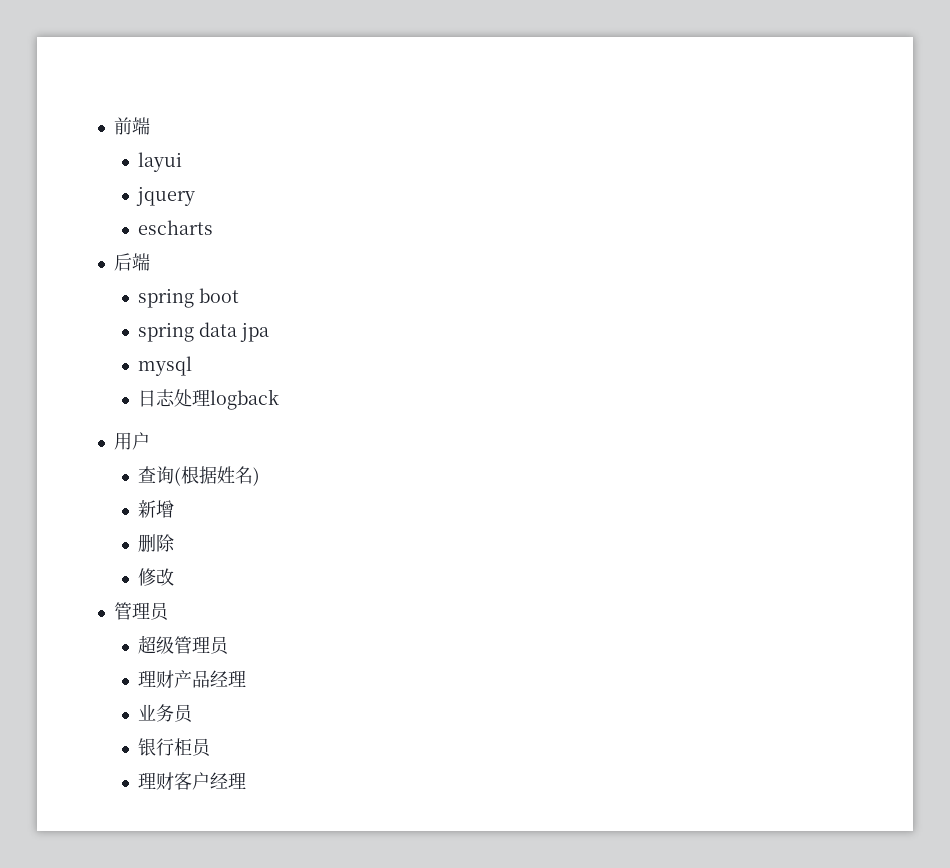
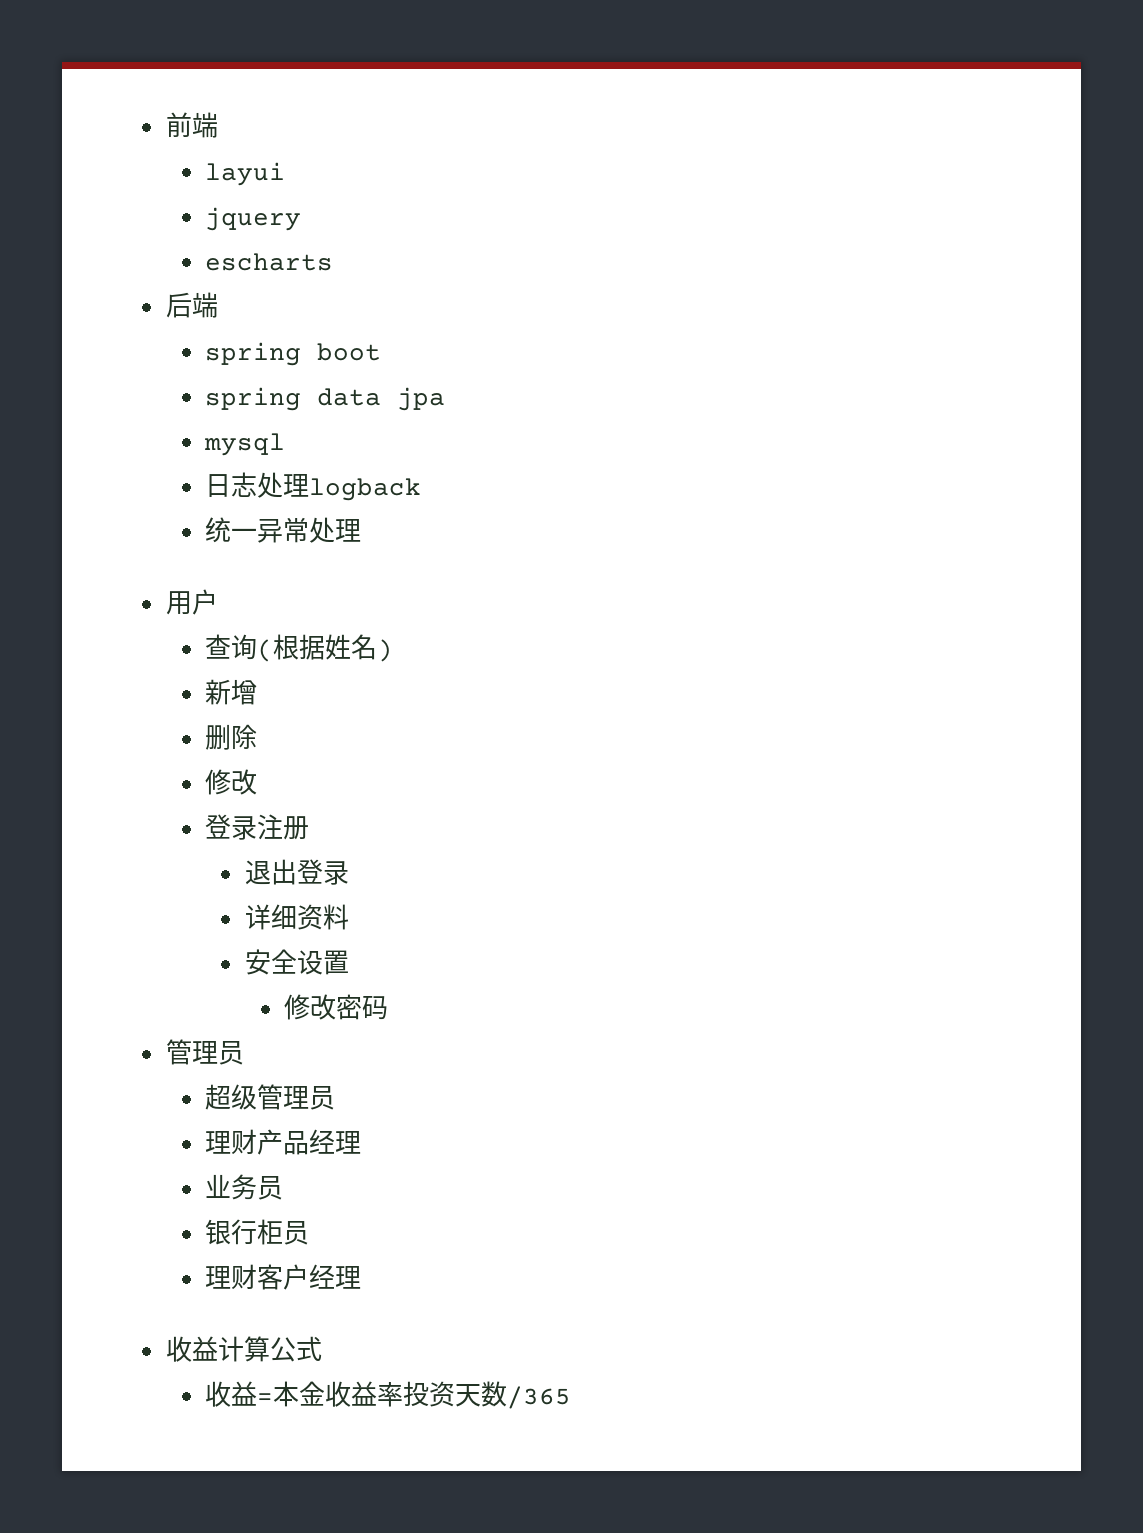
(280, 399) none -> [205,517,362,543] // 统一异常处理
(175, 577) none -> [205,814,310,840] [244,859,349,885] [244,904,349,930] [244,949,349,975] [284,994,389,1020] // 登录注册 // 退出登录 // 详细资料 // 安全设置 // 修改密码
(247, 780) none -> [165,1336,322,1362] [205,1381,572,1409] // 收益计算公式 // 收益=本金收益率投资天数/365

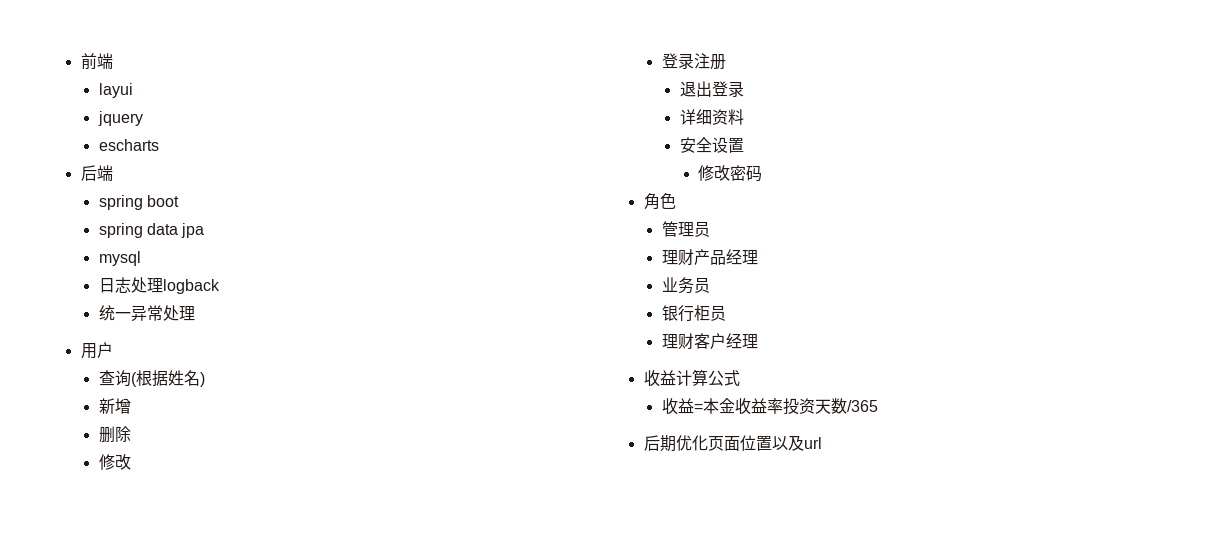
[165,1039,244,1065] [205,1084,258,1110] 管理员 // 超级 -> [643,193,676,210] 角色 //
(572, 1397) none -> [643,435,822,452] // 后期优化页面位置以及url

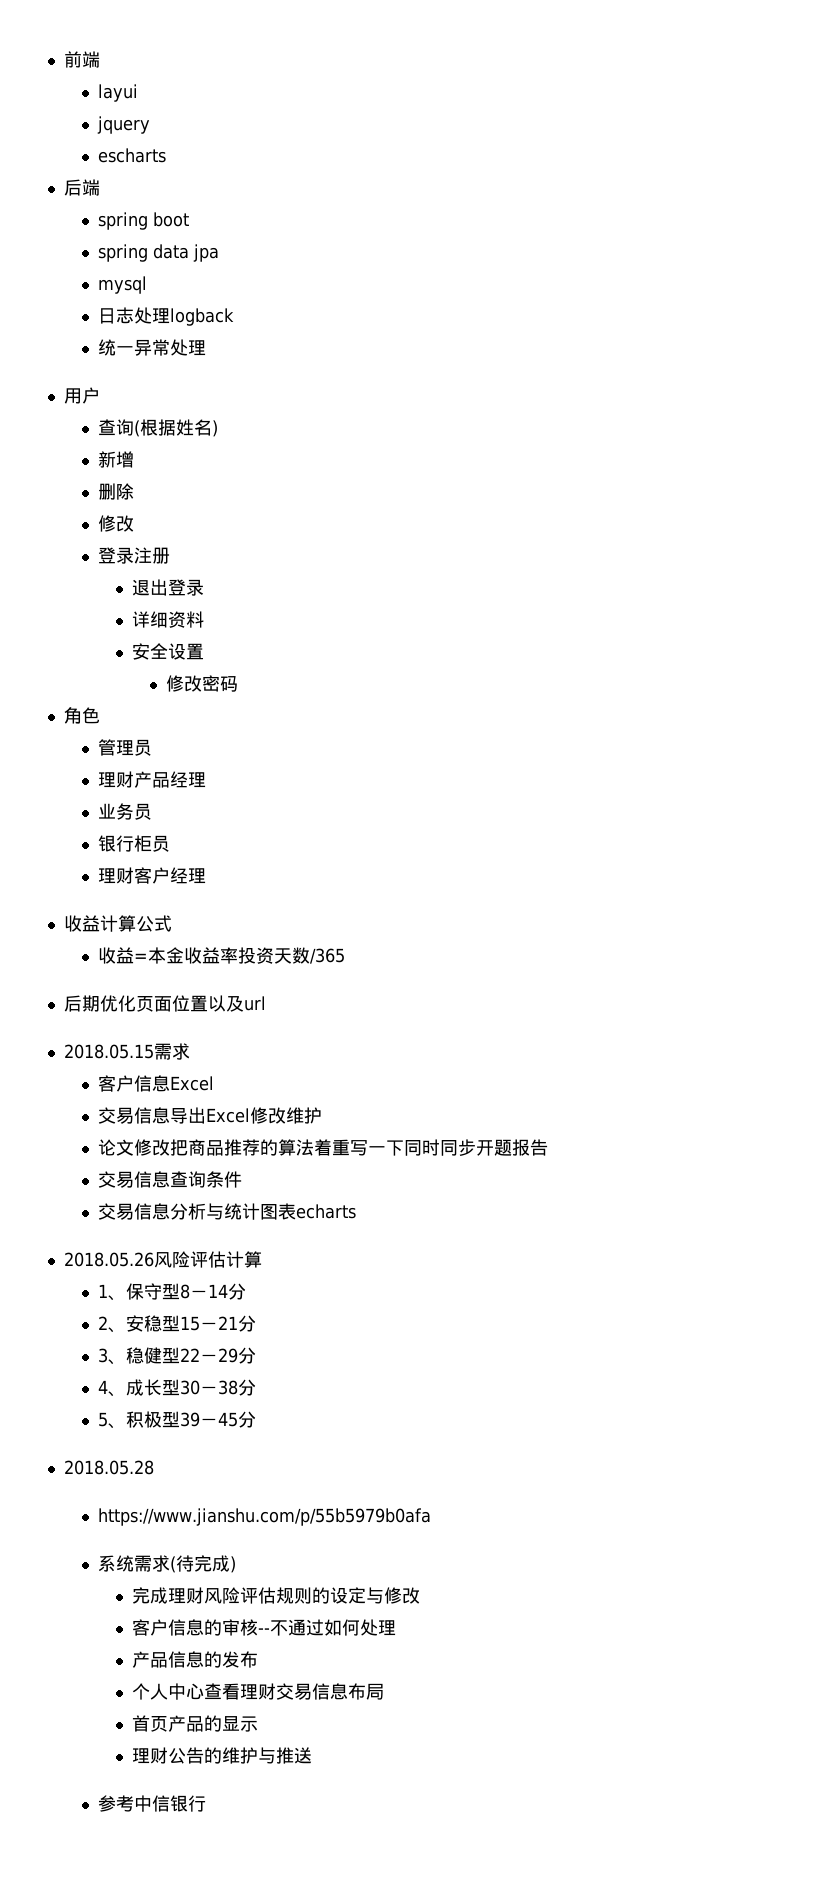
(822, 443) none -> [63,1043,190,1060] [97,1075,214,1092] [97,1107,322,1124] [97,1139,548,1156] [97,1171,242,1188] [97,1203,356,1220] [63,1251,262,1268] [97,1283,246,1301] [97,1315,256,1333] [97,1347,256,1365] [97,1379,256,1397] [97,1411,256,1429] [63,1460,154,1475] [97,1508,431,1526] [97,1555,236,1573] [131,1587,420,1604] [131,1619,396,1636] [131,1651,258,1668] [131,1683,384,1700] [131,1715,258,1732] [131,1747,312,1764] [97,1795,206,1812] // 2018.05.15需求 // 客户信息Excel // 交易信息导出Excel修改维护 // 论文修改把商品推荐的算法着重写一下同时同步开题报告 // 交易信息查询条件 // 交易信息分析与统计图表echarts // 2018.05.26风险评估计算 // 1、保守型8－14分 // 2、安稳型15－21分 // 3、稳健型22－29分 // 4、成长型30－38分 // 5、积极型39－45分 // 2018.05.28 // https://www.jianshu.com/p/55b5979b0afa // 系统需求(待完成) // 完成理财风险评估规则的设定与修改 // 客户信息的审核--不通过如何处理 // 产品信息的发布 // 个人中心查看理财交易信息布局 // 首页产品的显示 // 理财公告的维护与推送 // 参考中信银行

